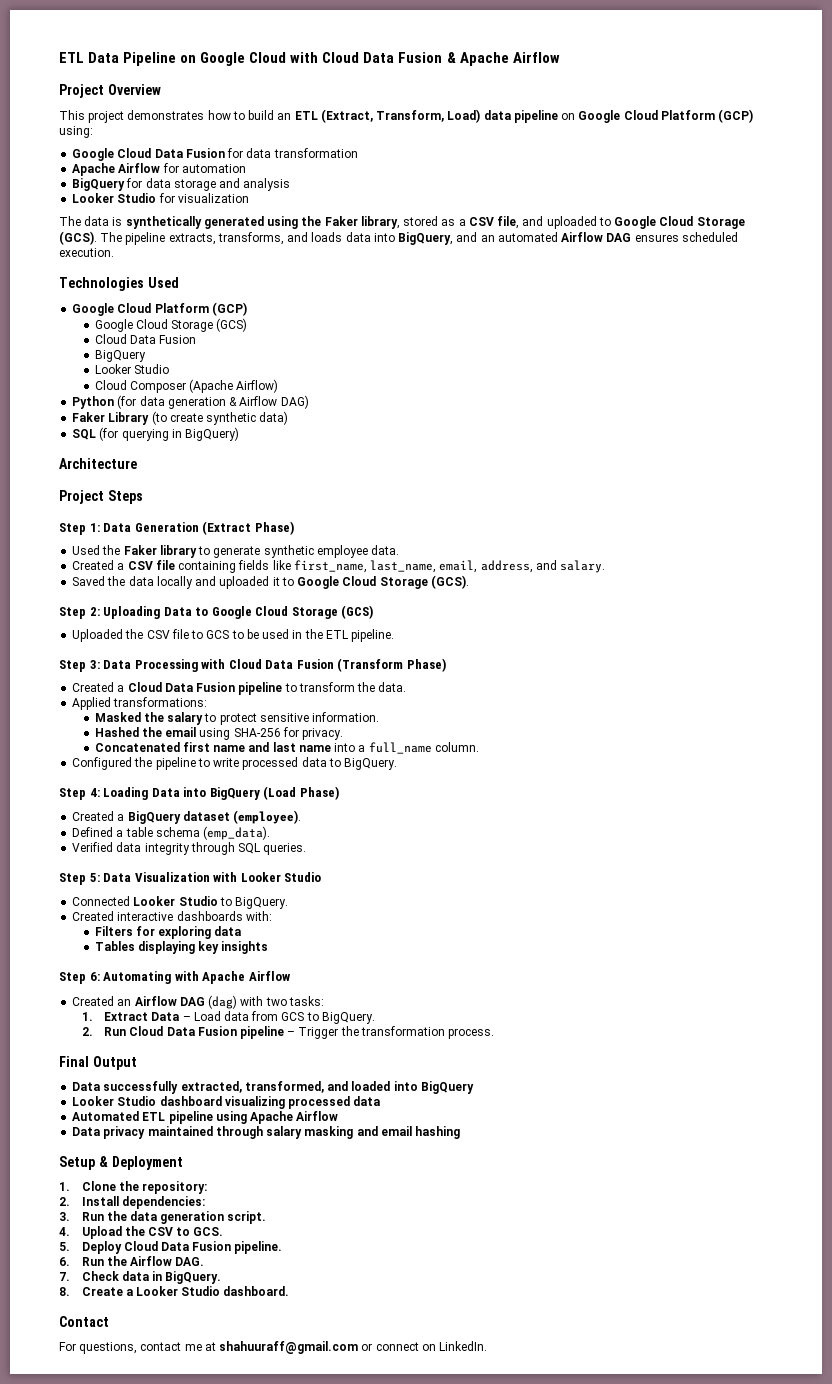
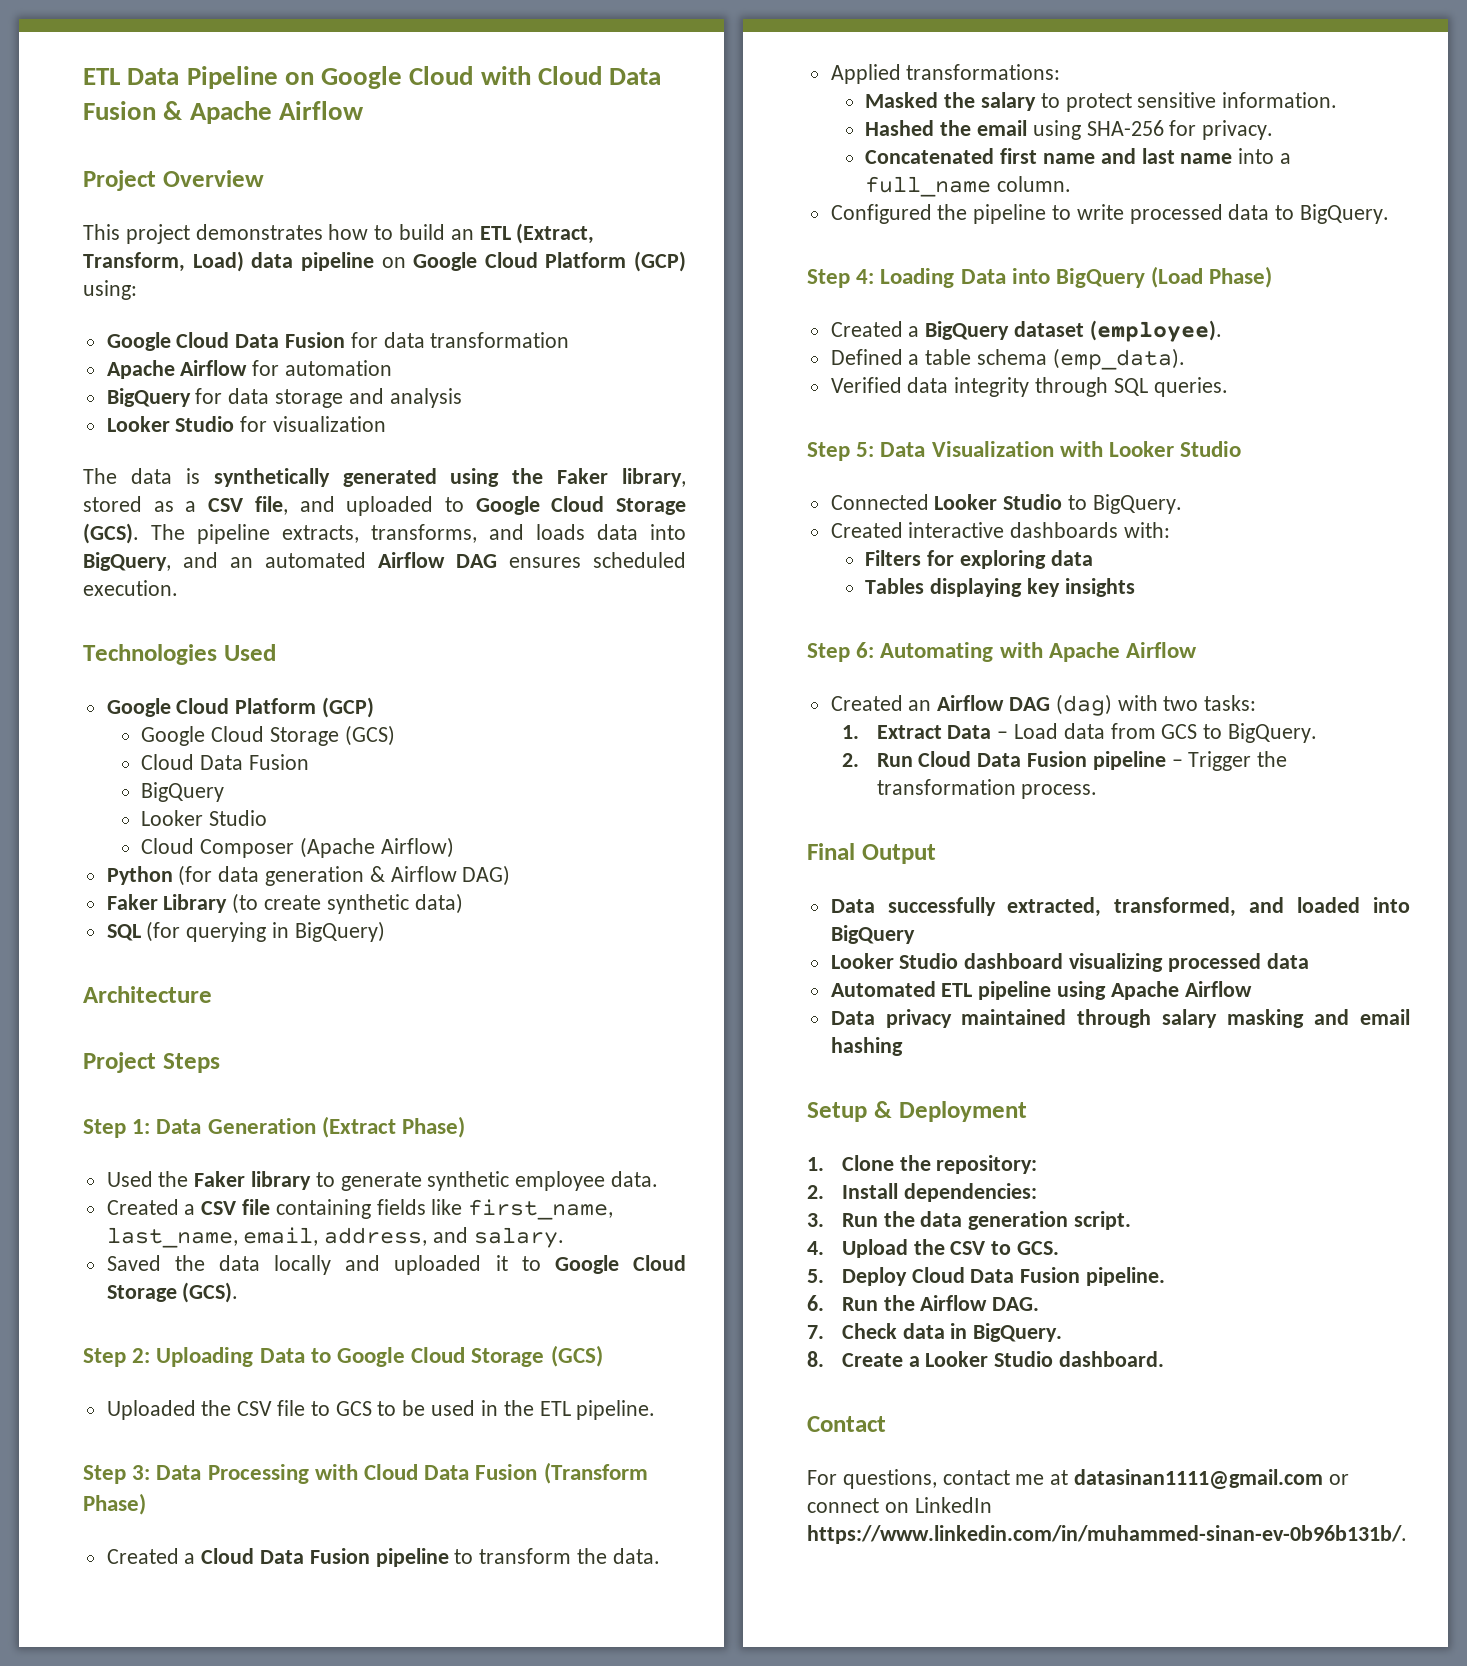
[219,1341,359,1354] shahuuraff@gmail.com -> [1074,1469,1324,1490] datasinan1111@gmail.com
[439,1341,488,1351] LinkedIn. -> [914,1497,992,1513] [807,1525,1407,1544] LinkedIn https://www.linkedin.com/in/muhammed-sinan-ev-0b96b131b/.

